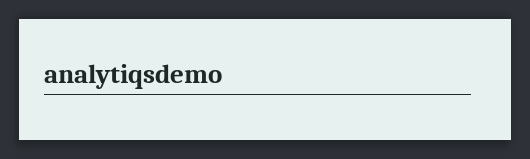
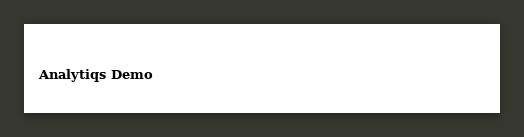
[44,64,222,89] analytiqsdemo -> [38,69,153,82] Analytiqs Demo

